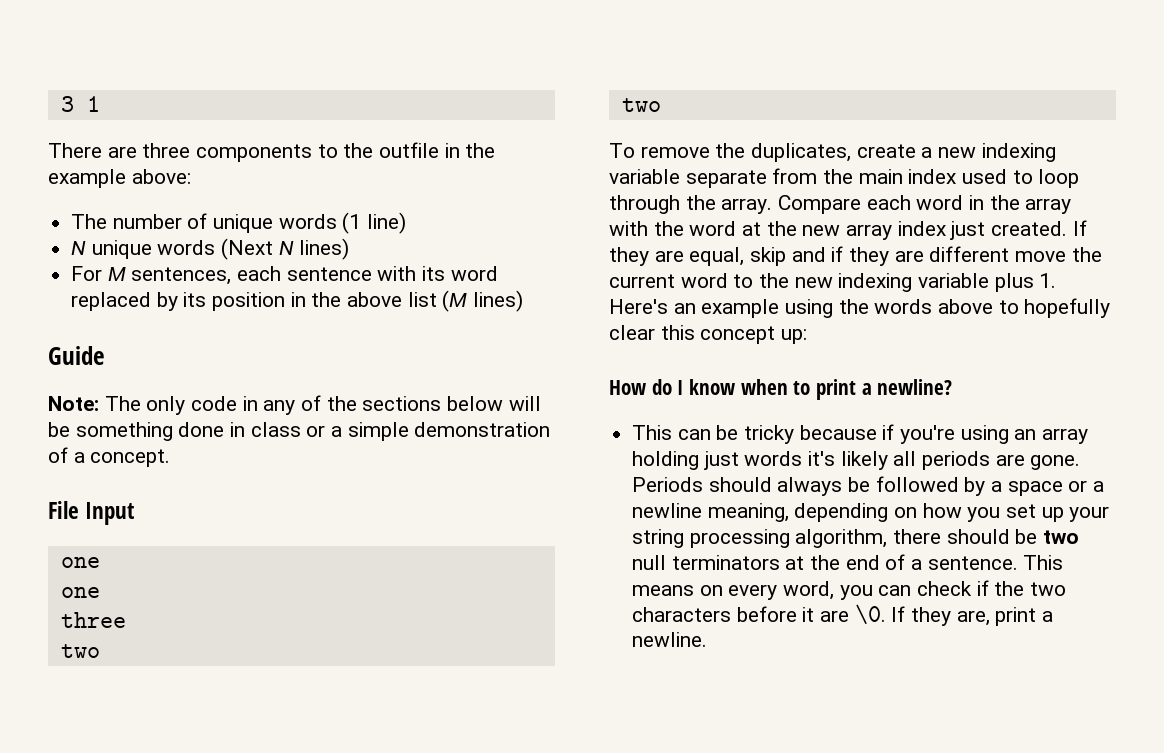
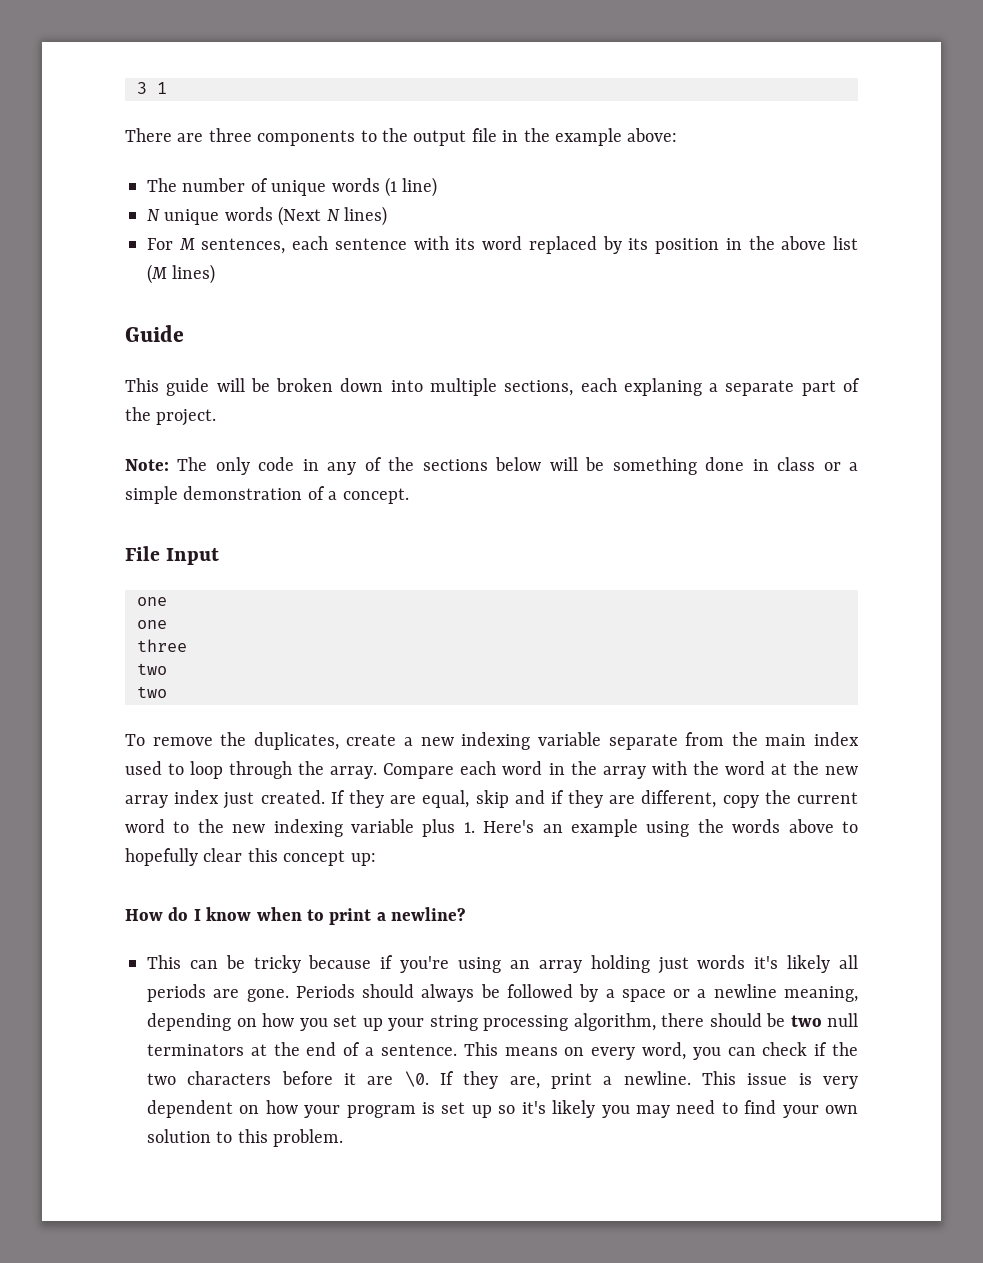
[379,142,440,158] outfile -> [413,128,497,146] output file
(105, 355) none -> [125,378,861,396] [125,407,217,426] // This guide will be broken down into multiple sections, each explaning a separate part of the project.
[929,246,1067,262] different move -> [641,790,759,808] different, copy
(708, 639) none -> [701,1071,858,1089] [147,1100,858,1118] [147,1129,344,1147] This issue is very dependent on how your program is set up so it's likely you may need to find your own solution to this problem.

